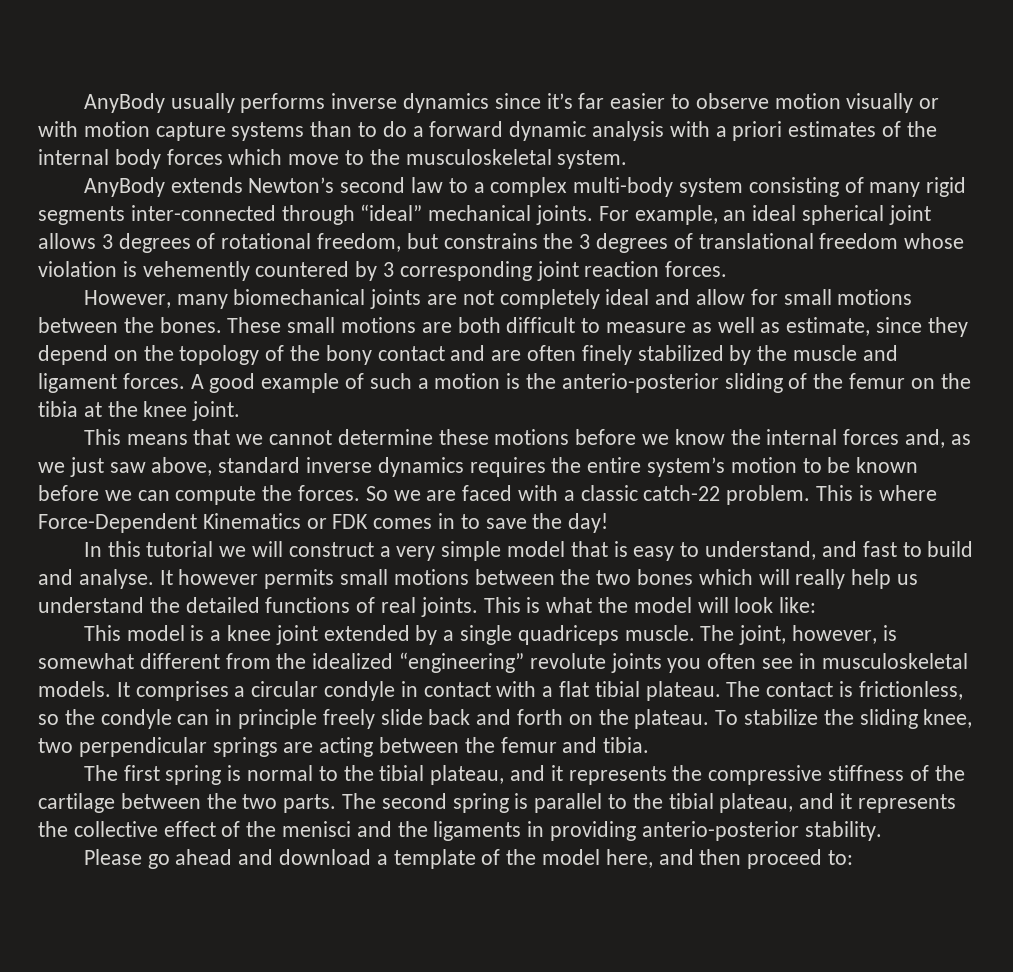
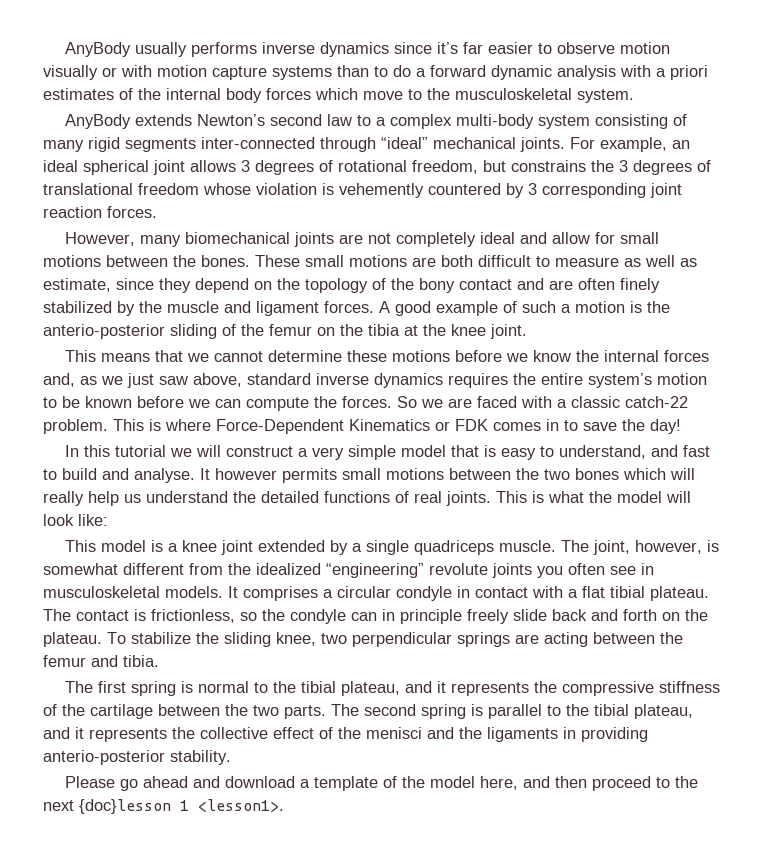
[828,850,854,865] to: -> [655,776,698,788] [43,799,284,814] to the next {doc}lesson 1 <lesson1>.

